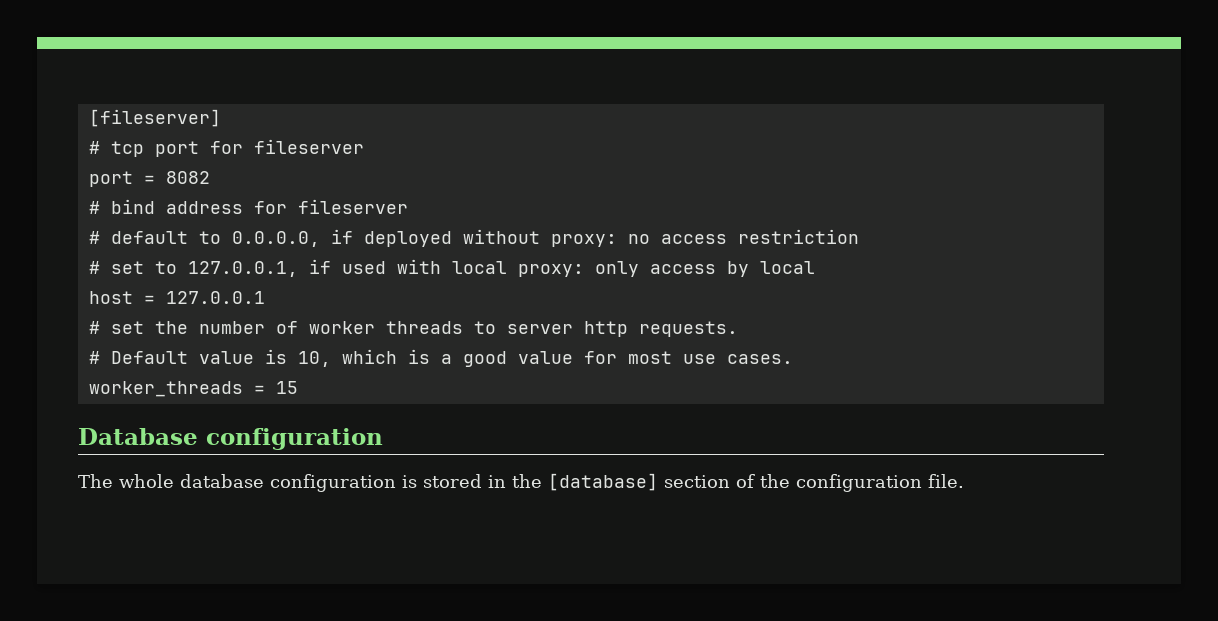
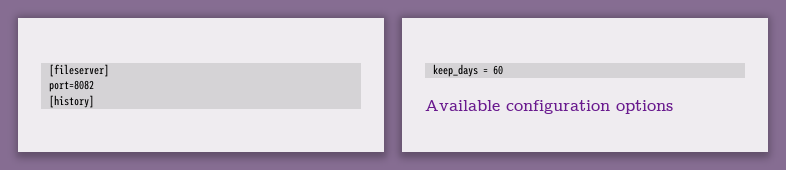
[88,139,364,157] [88,171,210,187] [88,199,408,214] [88,229,859,247] [88,259,815,277] [88,291,265,304] [88,321,738,337] [88,349,793,367] [88,381,298,397] [78,428,383,450] [78,473,964,492] # tcp port for fileserver // port = 8082 // # bind address for fileserver // # default to 0.0.0.0, if deployed without proxy: no access restriction // # set to 127.0.0.1, if used with local proxy: only access by local // host = 127.0.0.1 // # set the number of worker threads to server http requests. // # Default value is 10, which is a good value for most use cases. // worker_threads = 15 // Database configuration // The whole database configuration is stored in the [database] section of the configuration file. -> [48,80,94,92] [48,95,94,108] [432,64,503,77] [425,100,673,114] port=8082 // [history] // keep_days = 60 // Available configuration options

